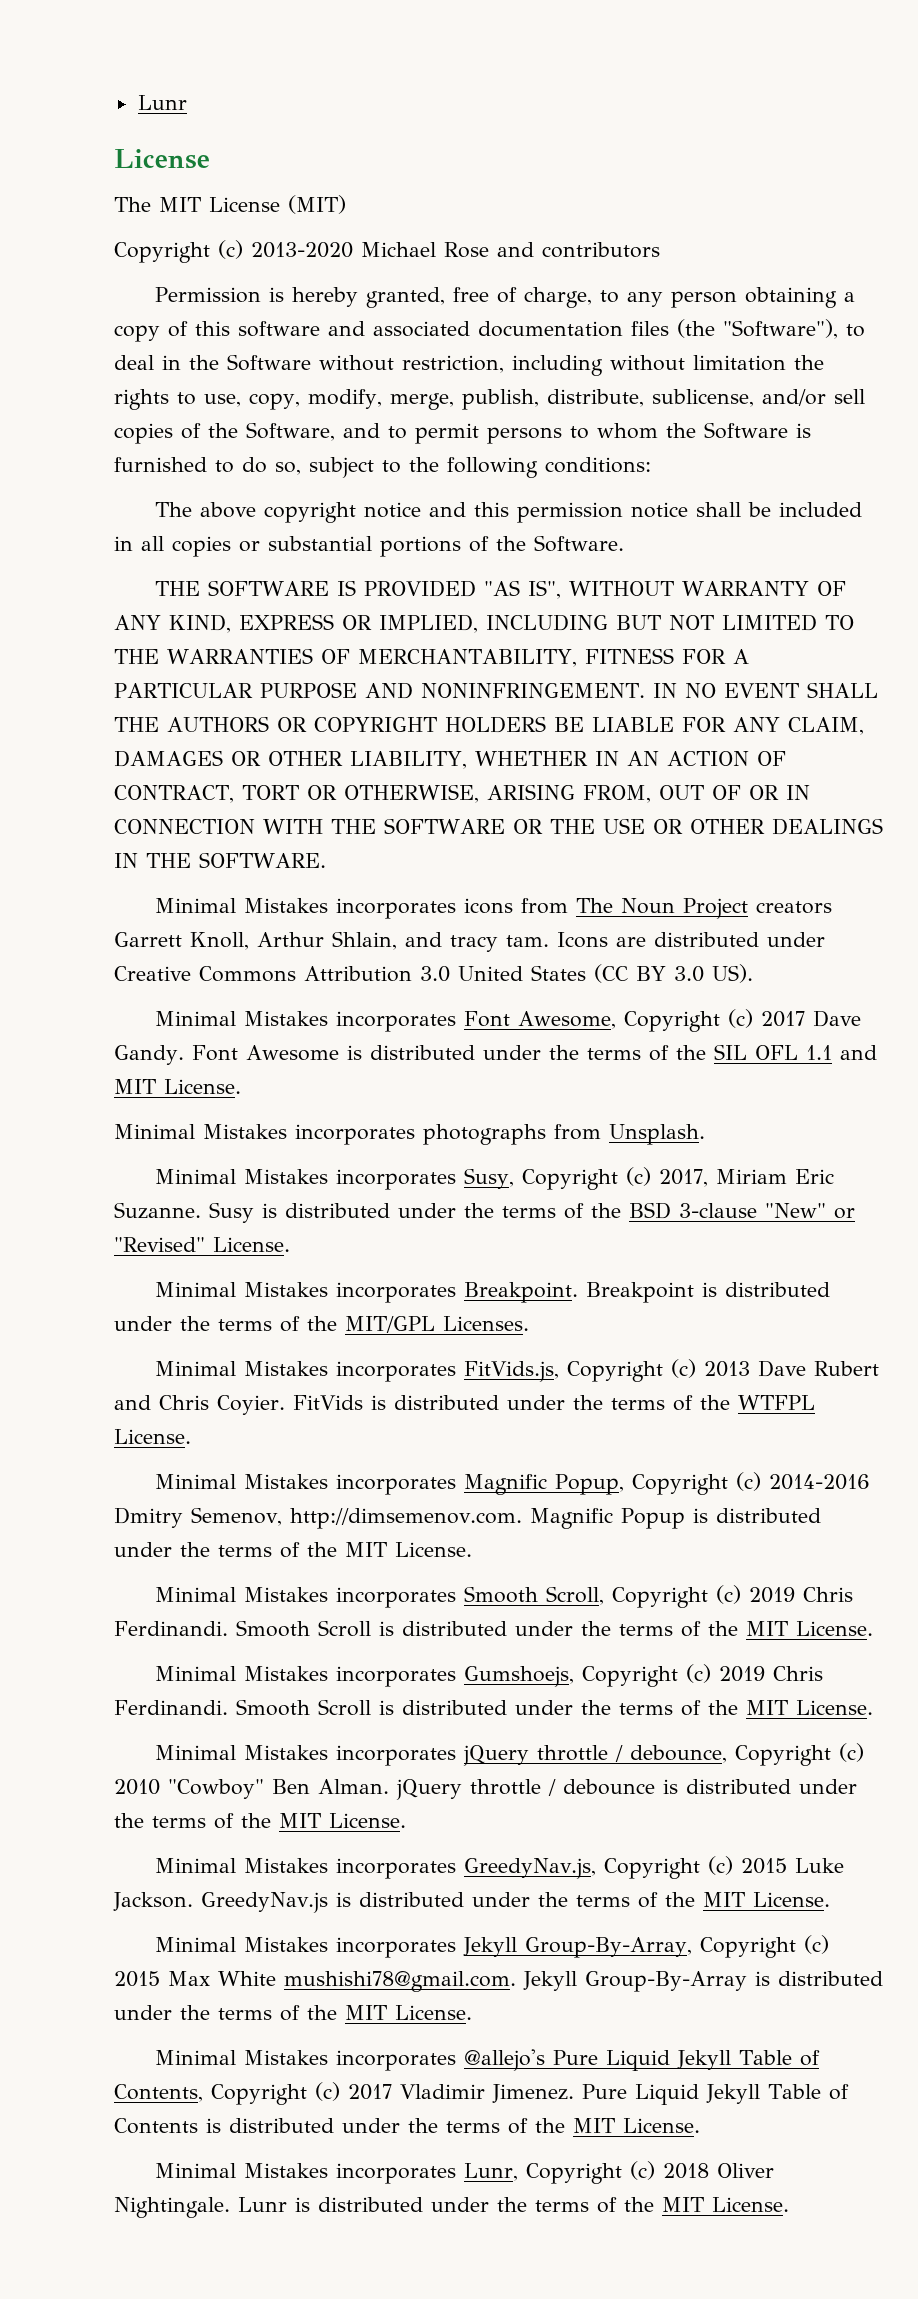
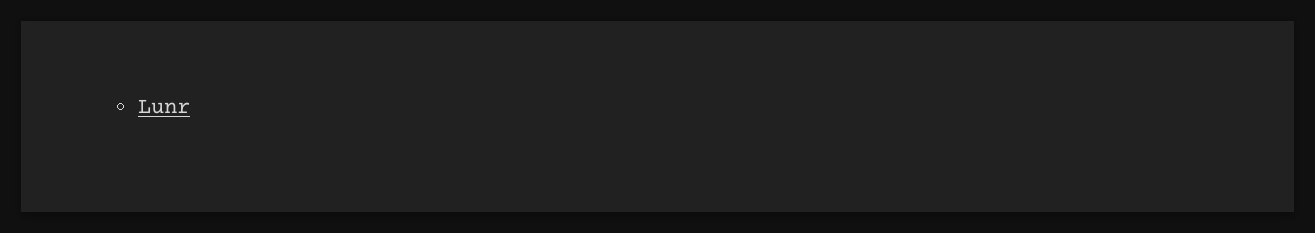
[137,95,187,110] [114,149,210,169] [114,195,346,214] [114,240,660,263] [155,287,856,308] [114,319,865,342] [114,354,824,376] [114,389,865,410] [114,422,811,444] [114,457,651,478] [155,502,863,523] [114,535,624,557] [155,580,847,599] [114,614,854,633] [114,648,749,667] [114,682,878,699] [114,716,864,735] [114,750,786,769] [114,784,810,803] [114,818,883,835] [114,852,326,868] [155,898,833,919] [114,931,825,952] [114,964,753,983] [155,1009,862,1032] [114,1044,877,1065] [114,1079,241,1094] [114,1124,705,1145] [155,1167,835,1190] [114,1202,855,1223] [114,1237,290,1252] [155,1282,831,1303] [114,1316,529,1333] [155,1359,880,1382] [114,1395,815,1415] [114,1429,191,1444] [155,1472,871,1495] [114,1507,821,1529] [114,1542,472,1558] [155,1585,854,1608] [114,1620,873,1637] [155,1664,824,1687] [114,1699,873,1716] [155,1743,865,1766] [114,1779,857,1800] [114,1813,406,1829] [155,1856,845,1879] [113,1892,830,1913] [155,1935,830,1958] [114,1971,883,1992] [114,2005,472,2021] [155,2049,821,2071] [114,2082,849,2105] [114,2118,700,2134] [155,2161,775,2184] [114,2197,789,2218] Lunr // License // The MIT License (MIT) // Copyright (c) 2013-2020 Michael Rose and contributors // Permission is hereby granted, free of charge, to any person obtaining a copy of this software and associated documentation files (the "Software"), to deal in the Software without restriction, including without limitation the rights to use, copy, modify, merge, publish, distribute, sublicense, and/or sell copies of the Software, and to permit persons to whom the Software is furnished to do so, subject to the following conditions: // The above copyright notice and this permission notice shall be included in all copies or substantial portions of the Software. // THE SOFTWARE IS PROVIDED "AS IS", WITHOUT WARRANTY OF ANY KIND, EXPRESS OR IMPLIED, INCLUDING BUT NOT LIMITED TO THE WARRANTIES OF MERCHANTABILITY, FITNESS FOR A PARTICULAR PURPOSE AND NONINFRINGEMENT. IN NO EVENT SHALL THE AUTHORS OR COPYRIGHT HOLDERS BE LIABLE FOR ANY CLAIM, DAMAGES OR OTHER LIABILITY, WHETHER IN AN ACTION OF CONTRACT, TORT OR OTHERWISE, ARISING FROM, OUT OF OR IN CONNECTION WITH THE SOFTWARE OR THE USE OR OTHER DEALINGS IN THE SOFTWARE. // Minimal Mistakes incorporates icons from The Noun Project creators Garrett Knoll, Arthur Shlain, and tracy tam. Icons are distributed under Creative Commons Attribution 3.0 United States (CC BY 3.0 US). // Minimal Mistakes incorporates Font Awesome, Copyright (c) 2017 Dave Gandy. Font Awesome is distributed under the terms of the SIL OFL 1.1 and MIT License. // Minimal Mistakes incorporates photographs from Unsplash. // Minimal Mistakes incorporates Susy, Copyright (c) 2017, Miriam Eric Suzanne. Susy is distributed under the terms of the BSD 3-clause "New" or "Revised" License. // Minimal Mistakes incorporates Breakpoint. Breakpoint is distributed under the terms of the MIT/GPL Licenses. // Minimal Mistakes incorporates FitVids.js, Copyright (c) 2013 Dave Rubert and Chris Coyier. FitVids is distributed under the terms of the WTFPL License. // Minimal Mistakes incorporates Magnific Popup, Copyright (c) 2014-2016 Dmitry Semenov, http://dimsemenov.com. Magnific Popup is distributed under the terms of the MIT License. // Minimal Mistakes incorporates Smooth Scroll, Copyright (c) 2019 Chris Ferdinandi. Smooth Scroll is distributed under the terms of the MIT License. // Minimal Mistakes incorporates Gumshoejs, Copyright (c) 2019 Chris Ferdinandi. Smooth Scroll is distributed under the terms of the MIT License. // Minimal Mistakes incorporates jQuery throttle / debounce, Copyright (c) 2010 "Cowboy" Ben Alman. jQuery throttle / debounce is distributed under the terms of the MIT License. // Minimal Mistakes incorporates GreedyNav.js, Copyright (c) 2015 Luke Jackson. GreedyNav.js is distributed under the terms of the MIT License. // Minimal Mistakes incorporates Jekyll Group-By-Array, Copyright (c) 2015 Max White mushishi78@gmail.com. Jekyll Group-By-Array is distributed under the terms of the MIT License. // Minimal Mistakes incorporates @allejo's Pure Liquid Jekyll Table of Contents, Copyright (c) 2017 Vladimir Jimenez. Pure Liquid Jekyll Table of Contents is distributed under the terms of the MIT License. // Minimal Mistakes incorporates Lunr, Copyright (c) 2018 Oliver Nightingale. Lunr is distributed under the terms of the MIT License. -> [137,99,190,114] Lunr

